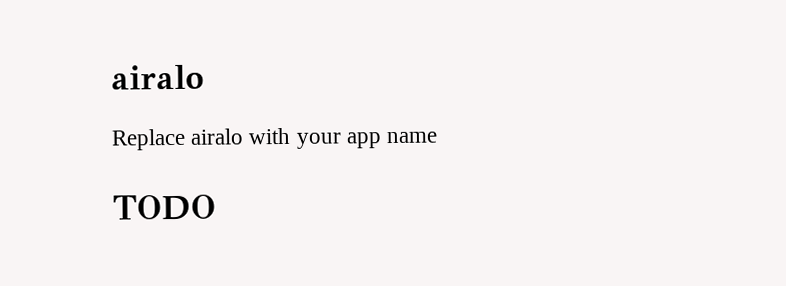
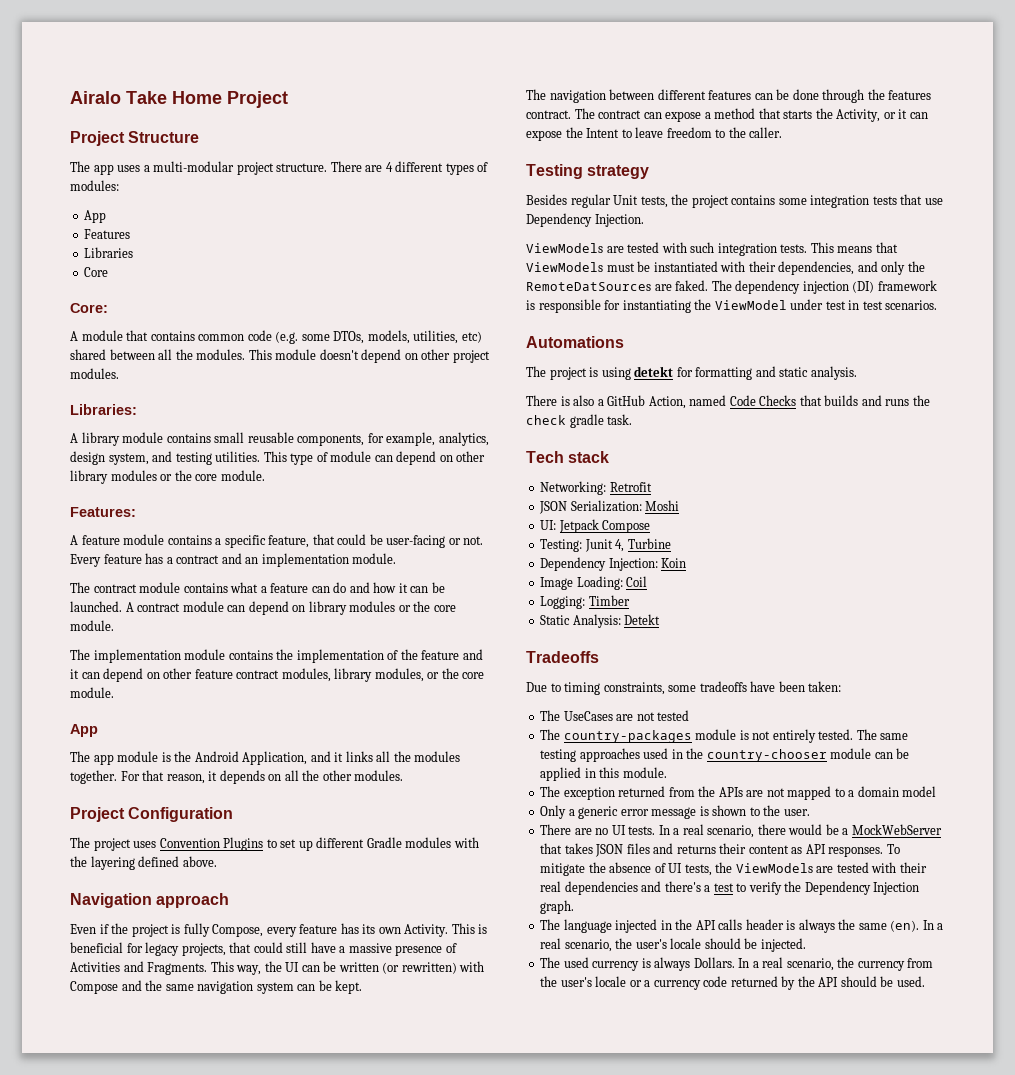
[111,64,204,90] [111,127,438,151] [112,194,216,221] airalo // Replace airalo with your app name // TODO -> [70,91,288,108] [70,131,200,146] [70,161,489,175] [70,180,119,191] [84,210,107,223] [84,229,131,239] [84,247,134,258] [84,267,109,277] [70,303,108,313] [70,330,482,344] [70,349,490,363] [70,368,119,379] [70,404,137,415] [70,432,489,446] [70,451,486,465] [70,470,265,484] [70,507,136,517] [70,534,484,548] [70,553,397,567] [70,582,445,593] [70,601,456,615] [70,620,114,631] [70,649,483,663] [70,668,485,682] [70,687,114,698] [70,724,98,737] [70,751,461,765] [70,770,404,784] [70,807,234,822] [70,837,479,851] [70,856,217,870] [70,893,230,908] [70,923,488,937] [70,942,457,956] [70,961,485,975] [70,980,363,994] [526,89,932,103] [526,108,928,122] [526,127,783,141] [526,164,650,179] [526,194,943,208] [526,213,644,227] [526,242,898,256] [526,261,925,275] [526,280,937,294] [526,299,938,313] [526,336,624,348] [526,366,857,380] [526,395,930,409] [526,414,633,428] [526,451,610,463] [540,481,652,495] [539,500,680,514] [540,519,651,533] [540,538,671,552] [540,557,687,571] [540,576,648,590] [540,595,630,609] [540,614,661,628] [526,651,599,663] [526,681,842,695] [540,710,690,721] [540,729,909,743] [540,748,910,762] [540,767,667,781] [540,786,937,800] [540,805,810,819] [540,824,942,838] [540,843,900,857] [540,862,927,876] [540,881,920,895] [540,900,575,914] [540,919,944,933] [540,938,806,952] [540,957,934,971] [540,976,925,990] Airalo Take Home Project // Project Structure // The app uses a multi-modular project structure. There are 4 different types of modules: // App // Features // Libraries // Core // Core: // A module that contains common code (e.g. some DTOs, models, utilities, etc) shared between all the modules. This module doesn't depend on other project modules. // Libraries: // A library module contains small reusable components, for example, analytics, design system, and testing utilities. This type of module can depend on other library modules or the core module. // Features: // A feature module contains a specific feature, that could be user-facing or not. Every feature has a contract and an implementation module. // The contract module contains what a feature can do and how it can be launched. A contract module can depend on library modules or the core module. // The implementation module contains the implementation of the feature and it can depend on other feature contract modules, library modules, or the core module. // App // The app module is the Android Application, and it links all the modules together. For that reason, it depends on all the other modules. // Project Configuration // The project uses Convention Plugins to set up different Gradle modules with the layering defined above. // Navigation approach // Even if the project is fully Compose, every feature has its own Activity. This is beneficial for legacy projects, that could still have a massive presence of Activities and Fragments. This way, the UI can be written (or rewritten) with Compose and the same navigation system can be kept. // The navigation between different features can be done through the features contract. The contract can expose a method that starts the Activity, or it can expose the Intent to leave freedom to the caller. // Testing strategy // Besides regular Unit tests, the project contains some integration tests that use Dependency Injection. // ViewModels are tested with such integration tests. This means that ViewModels must be instantiated with their dependencies, and only the RemoteDatSources are faked. The dependency injection (DI) framework is responsible for instantiating the ViewModel under test in test scenarios. // Automations // The project is using detekt for formatting and static analysis. // There is also a GitHub Action, named Code Checks that builds and runs the check gradle task. // Tech stack // Networking: Retrofit // JSON Serialization: Moshi // UI: Jetpack Compose // Testing: Junit 4, Turbine // Dependency Injection: Koin // Image Loading: Coil // Logging: Timber // Static Analysis: Detekt // Tradeoffs // Due to timing constraints, some tradeoffs have been taken: // The UseCases are not tested // The country-packages module is not entirely tested. The same testing approaches used in the country-chooser module can be applied in this module. // The exception returned from the APIs are not mapped to a domain model // Only a generic error message is shown to the user. // There are no UI tests. In a real scenario, there would be a MockWebServer that takes JSON files and returns their content as API responses. To mitigate the absence of UI tests, the ViewModels are tested with their real dependencies and there's a test to verify the Dependency Injection graph. // The language injected in the API calls header is always the same (en). In a real scenario, the user's locale should be injected. // The used currency is always Dollars. In a real scenario, the currency from the user's locale or a currency code returned by the API should be used.

